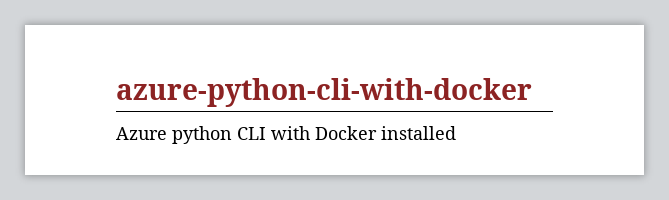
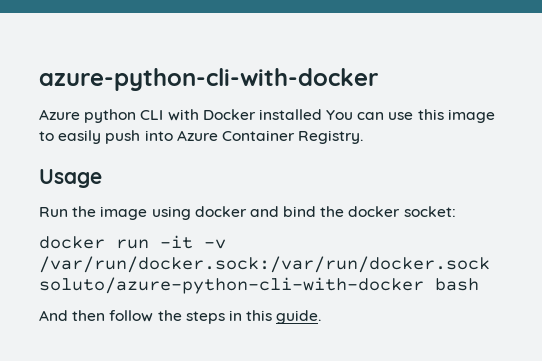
(456, 133) none -> [326,109,495,123] [39,130,364,144] [39,169,102,188] [39,206,456,220] [39,235,226,249] [39,256,490,273] [39,277,479,294] [39,310,322,324] You can use this image to easily push into Azure Container Registry. // Usage // Run the image using docker and bind the docker socket: // docker run -it -v /var/run/docker.sock:/var/run/docker.sock soluto/azure-python-cli-with-docker bash // And then follow the steps in this guide.

